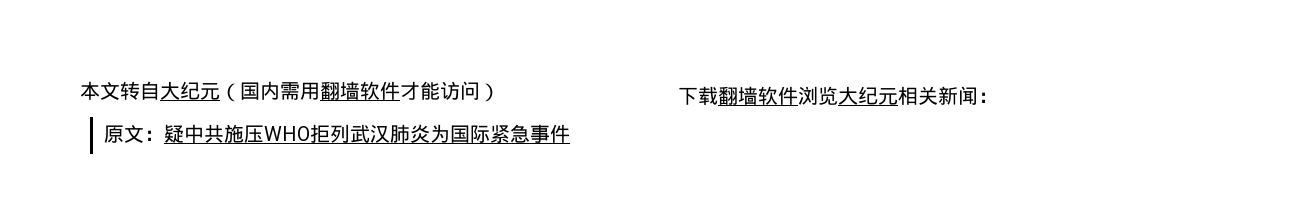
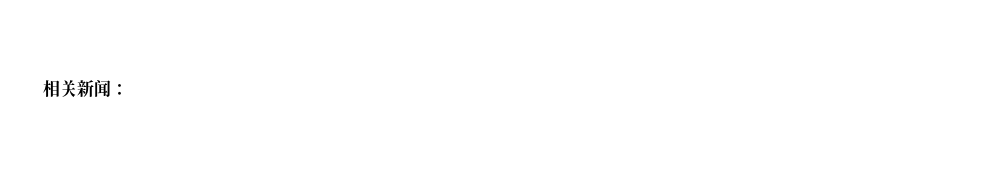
[80,81,500,102] [103,124,570,143] [678,86,898,105] 本文转自大纪元（国内需用翻墙软件才能访问） // 原文：疑中共施压WHO拒列武汉肺炎为国际紧急事件 // 下载翻墙软件浏览大纪元 -> (43, 88) none

